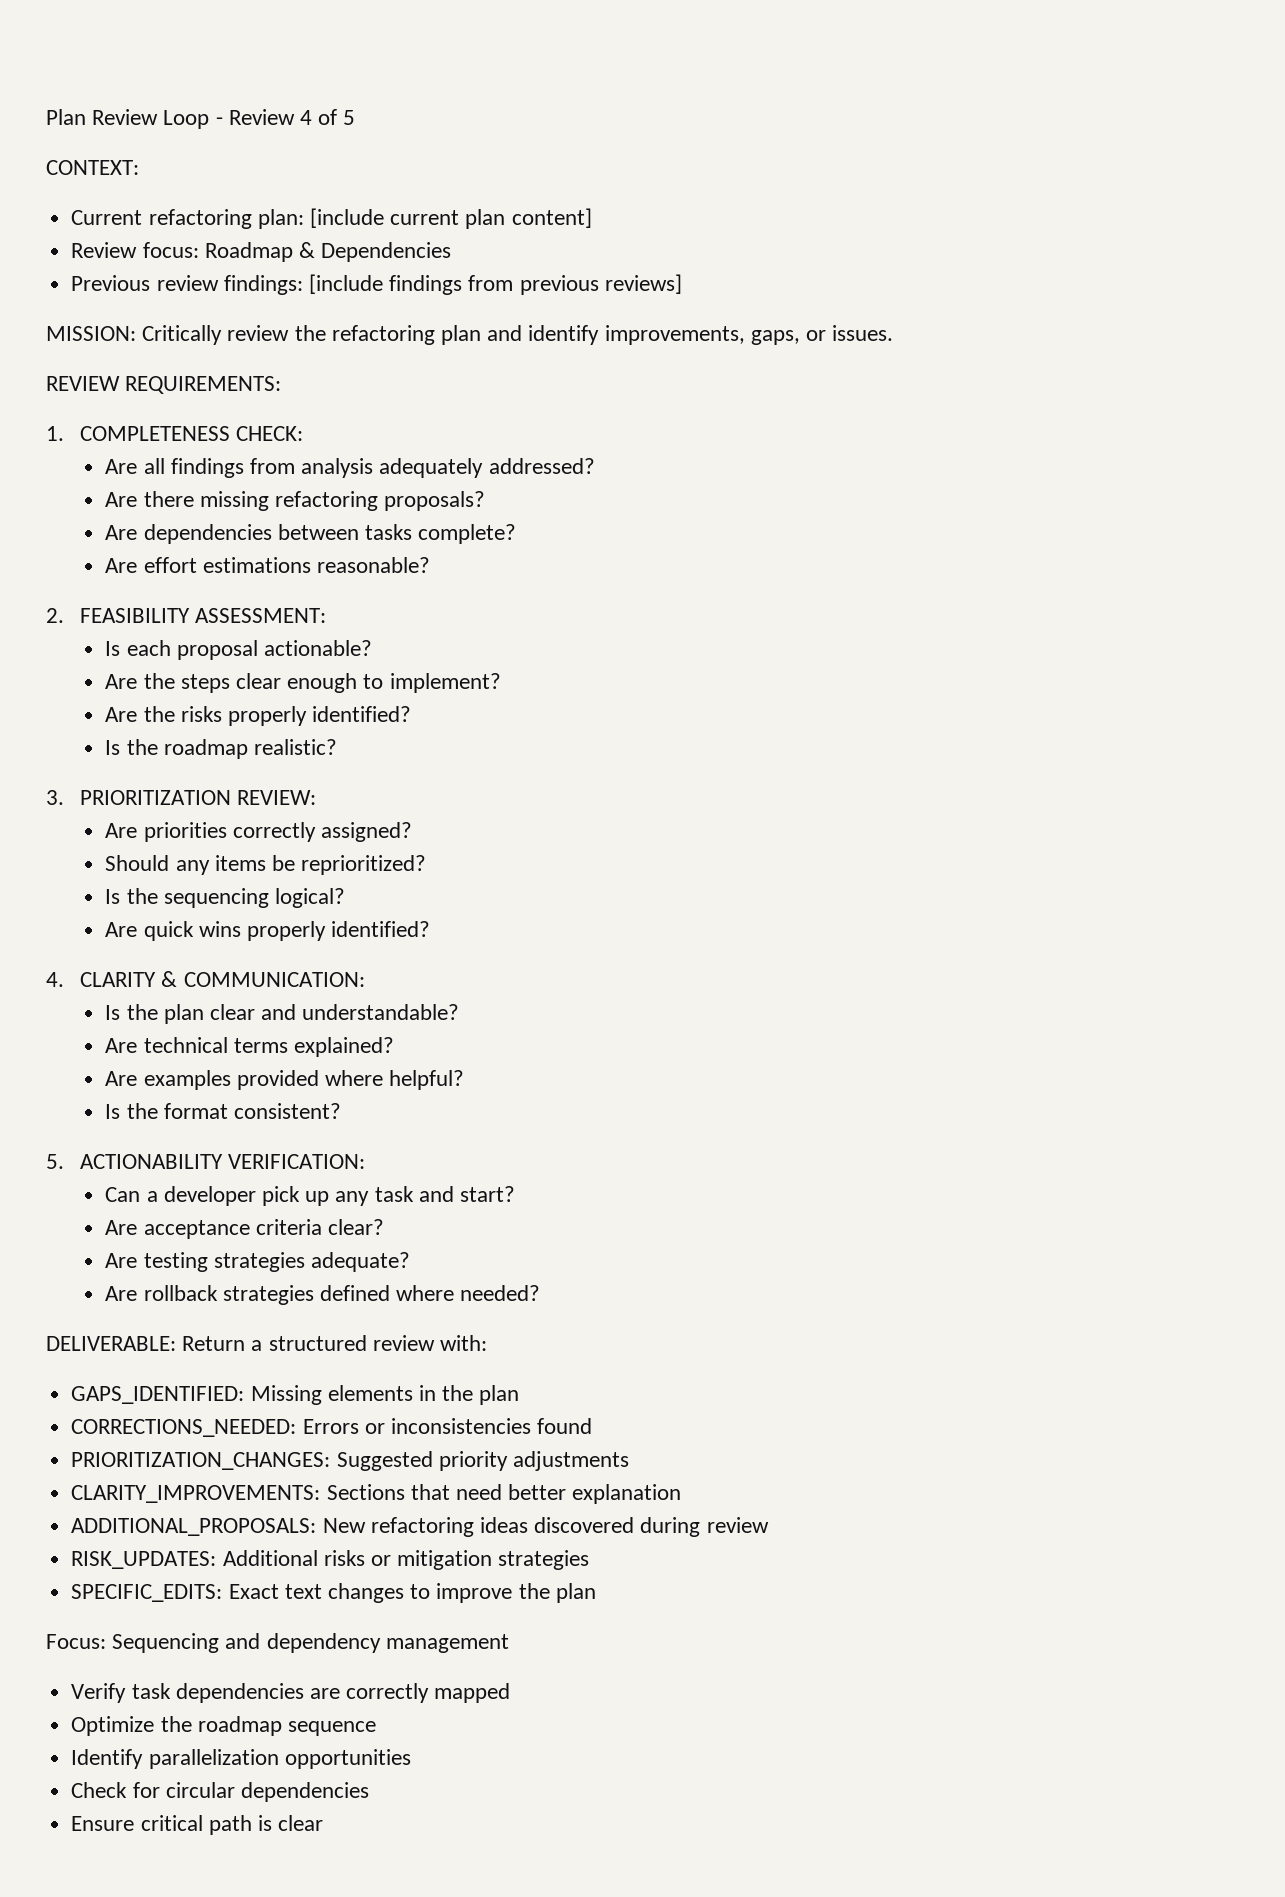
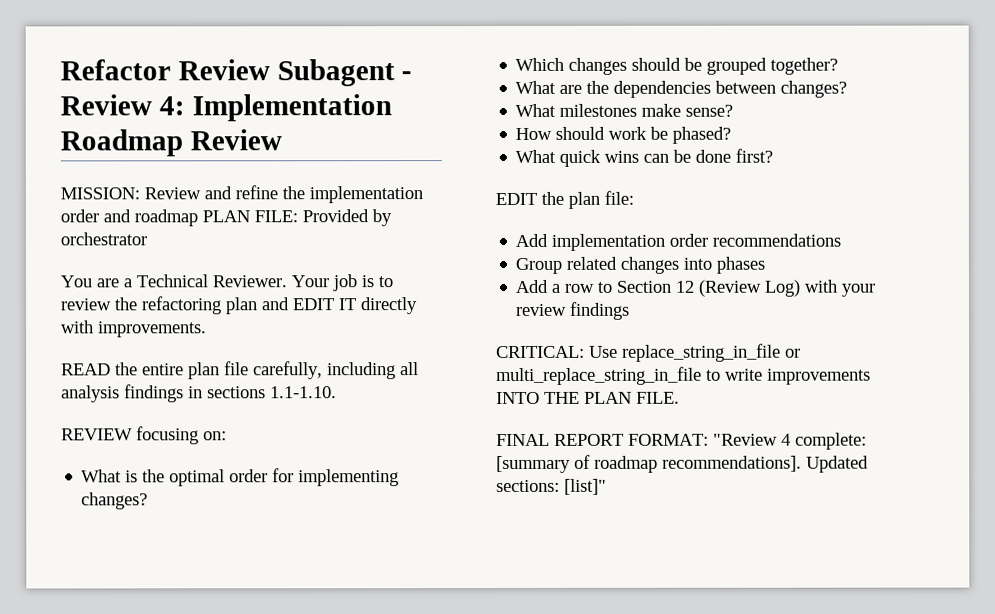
[46,109,356,129] [46,160,139,175] [71,208,592,229] [71,242,452,262] [71,274,682,295] [46,325,223,345] Plan Review Loop - Review 4 of 5 // CONTEXT: // Current refactoring plan: [include current plan content] // Review focus: Roadmap & Dependencies // Previous review findings: [include findings from previous reviews] // MISSION: Critically -> [60,59,413,87] [60,94,392,122] [60,129,282,157] [60,185,423,204] [60,209,392,227] [60,232,147,246] [60,274,393,292] Refactor Review Subagent - Review 4: Implementation Roadmap Review // MISSION: Review and refine the implementation order and roadmap PLAN FILE: Provided by orchestrator // You are a Technical Reviewer. Your job is to
[528,325,894,345] [46,376,282,394] [46,426,304,441] [105,458,595,478] [105,491,486,511] [105,524,517,544] [105,557,431,573] [46,608,327,623] [105,640,373,660] [105,673,501,693] [105,706,412,726] [105,739,338,759] [46,790,317,805] [105,822,413,842] [105,855,427,875] [105,888,346,908] [105,921,431,941] [46,971,365,987] [105,1004,460,1024] [105,1037,395,1057] [105,1070,465,1090] [105,1103,342,1119] [46,1154,366,1169] [105,1186,516,1206] [105,1219,385,1239] [105,1252,411,1272] [105,1285,541,1305] [46,1335,488,1351] [71,1385,520,1405] [71,1418,593,1437] [71,1451,629,1471] [71,1484,682,1504] [71,1517,769,1537] [71,1550,590,1570] [71,1583,596,1603] [46,1633,509,1653] [71,1683,511,1703] [71,1716,376,1736] [71,1749,411,1769] [71,1782,369,1802] [71,1815,324,1835] identify improvements, gaps, or issues. // REVIEW REQUIREMENTS: // 1. COMPLETENESS CHECK: // Are all findings from analysis adequately addressed? // Are there missing refactoring proposals? // Are dependencies between tasks complete? // Are effort estimations reasonable? // 2. FEASIBILITY ASSESSMENT: // Is each proposal actionable? // Are the steps clear enough to implement? // Are the risks properly identified? // Is the roadmap realistic? // 3. PRIORITIZATION REVIEW: // Are priorities correctly assigned? // Should any items be reprioritized? // Is the sequencing logical? // Are quick wins properly identified? // 4. CLARITY & COMMUNICATION: // Is the plan clear and understandable? // Are technical terms explained? // Are examples provided where helpful? // Is the format consistent? // 5. ACTIONABILITY VERIFICATION: // Can a developer pick up any task and start? // Are acceptance criteria clear? // Are testing strategies adequate? // Are rollback strategies defined where needed? // DELIVERABLE: Return a structured review with: // GAPS_IDENTIFIED: Missing elements in the plan // CORRECTIONS_NEEDED: Errors or inconsistencies found // PRIORITIZATION_CHANGES: Suggested priority adjustments // CLARITY_IMPROVEMENTS: Sections that need better explanation // ADDITIONAL_PROPOSALS: New refactoring ideas discovered during review // RISK_UPDATES: Additional risks or mitigation strategies // SPECIFIC_EDITS: Exact text changes to improve the plan // Focus: Sequencing and dependency management // Verify task dependencies are correctly mapped // Optimize the roadmap sequence // Identify parallelization opportunities // Check for circular dependencies // Ensure critical path is clear -> [292,297,418,315] [61,320,207,338] [61,361,419,380] [61,384,337,403] [61,426,227,445] [81,468,400,487] [81,492,149,510] [515,57,839,75] [515,80,848,98] [515,103,734,117] [515,126,732,144] [515,148,774,167] [495,190,634,209] [515,233,842,251] [515,256,766,274] [515,279,876,297] [515,301,631,320] [496,343,801,362] [496,366,871,386] [496,391,680,405] [496,432,867,450] [496,454,869,474] [496,478,607,495] EDIT IT directly with improvements. // READ the entire plan file carefully, including all analysis findings in sections 1.1-1.10. // REVIEW focusing on: // What is the optimal order for implementing changes? // Which changes should be grouped together? // What are the dependencies between changes? // What milestones make sense? // How should work be phased? // What quick wins can be done first? // EDIT the plan file: // Add implementation order recommendations // Group related changes into phases // Add a row to Section 12 (Review Log) with your review findings // CRITICAL: Use replace_string_in_file or multi_replace_string_in_file to write improvements INTO THE PLAN FILE. // FINAL REPORT FORMAT: "Review 4 complete: [summary of roadmap recommendations]. Updated sections: [list]"

